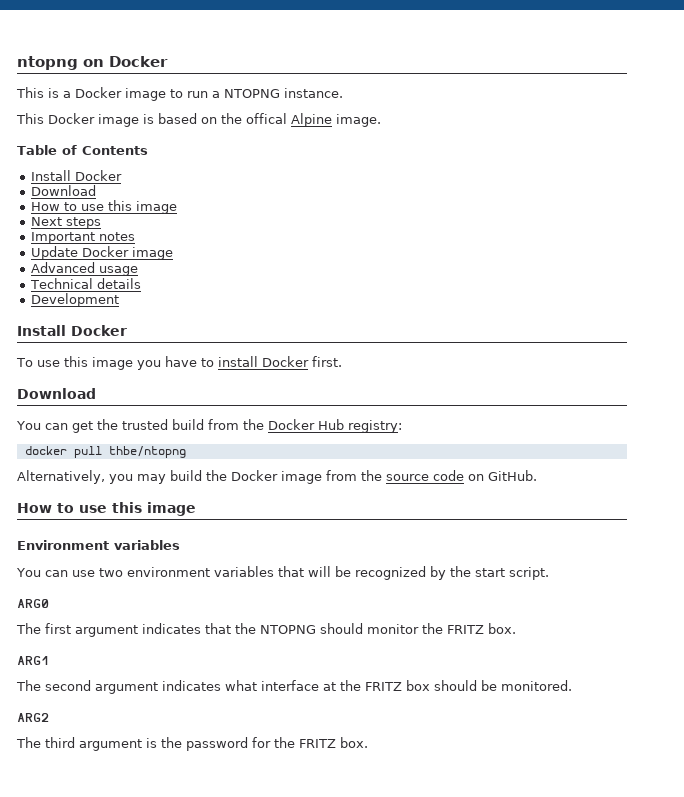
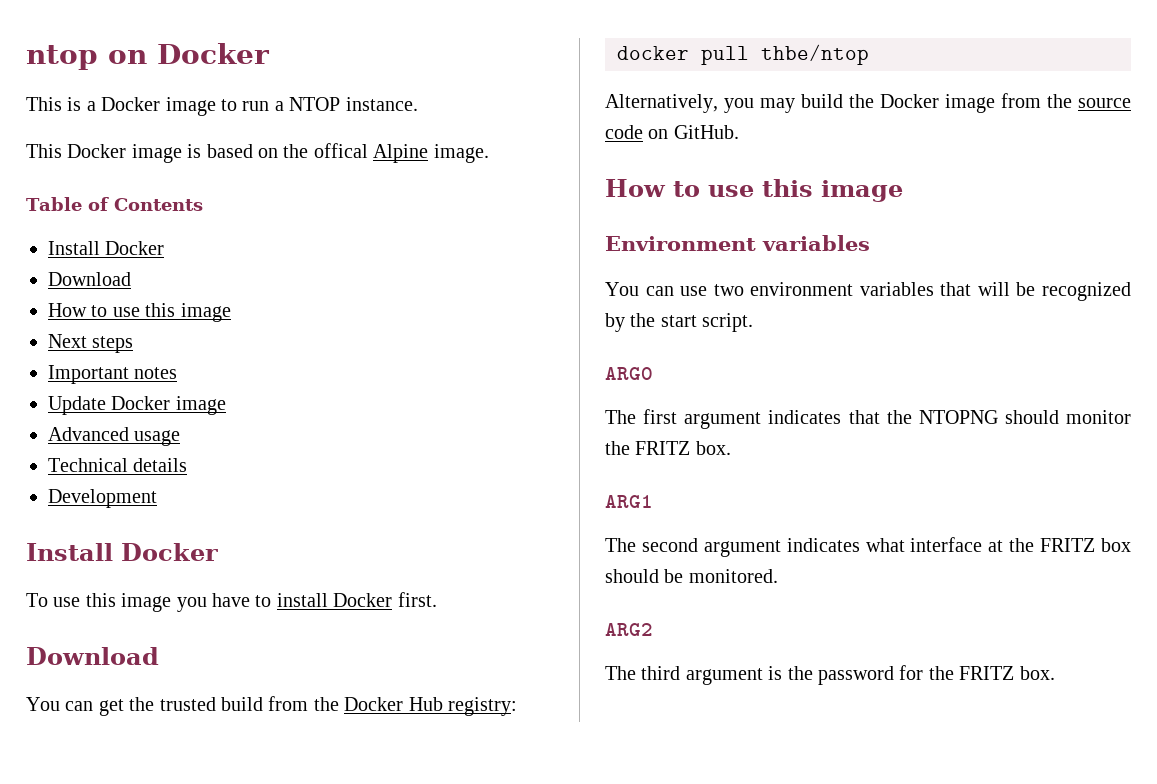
[17,56,78,70] ntopng -> [26,45,98,70] ntop
[224,89,280,98] NTOPNG -> [289,97,341,111] NTOP
[108,446,186,458] thbe/ntopng -> [761,44,869,65] thbe/ntop

